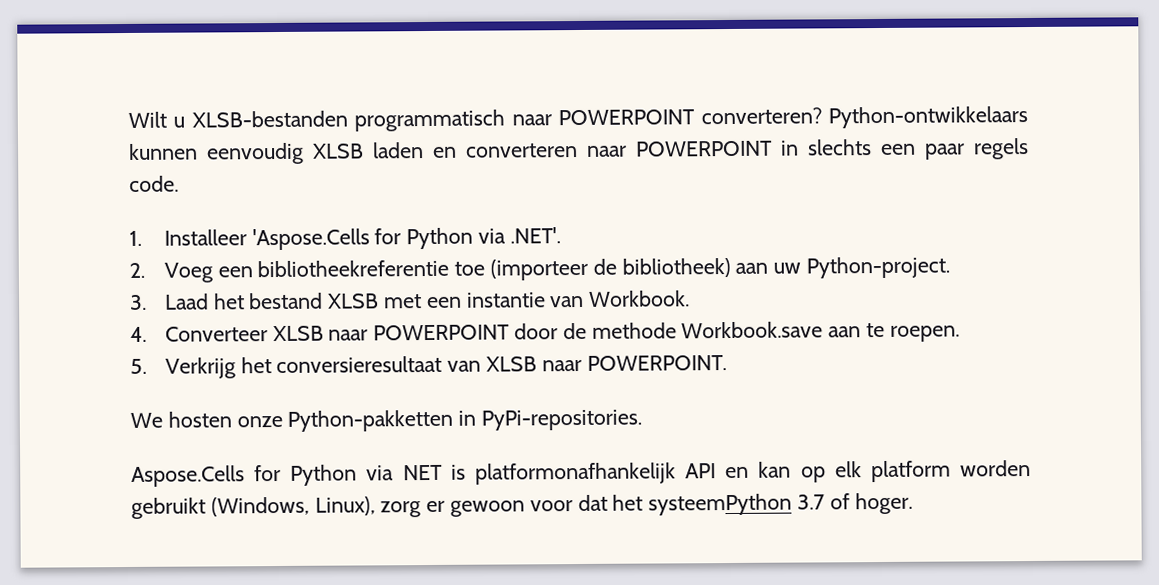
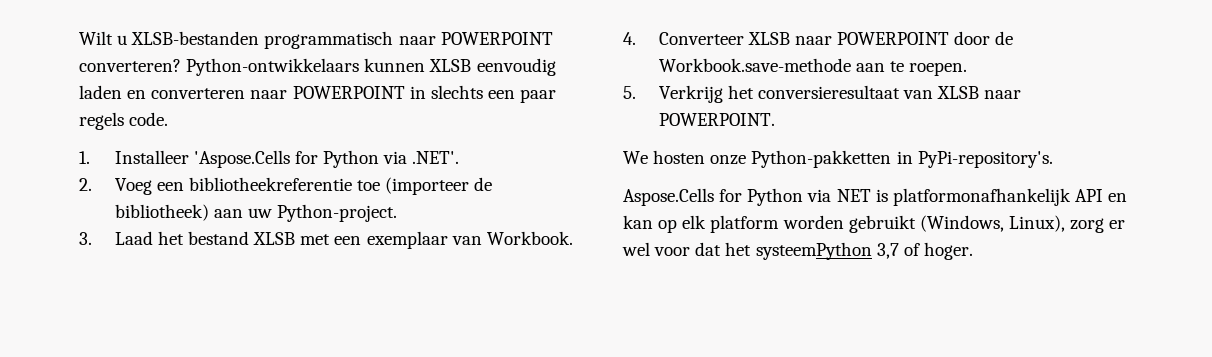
[207,142,364,165] eenvoudig XLSB -> [429,58,556,76] XLSB eenvoudig
[465,292,546,308] instantie -> [366,231,448,249] exemplaar
[591,321,824,339] methode Workbook.save -> [658,58,851,72] Workbook.save-methode
[481,409,643,431] PyPi-repositories. -> [917,151,1053,168] PyPi-repository's.
[450,500,526,517] gewoon -> [622,242,650,256] wel
[797,494,826,510] 3.7 -> [876,243,899,259] 3,7

